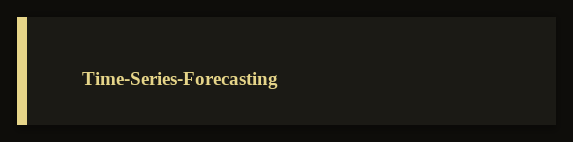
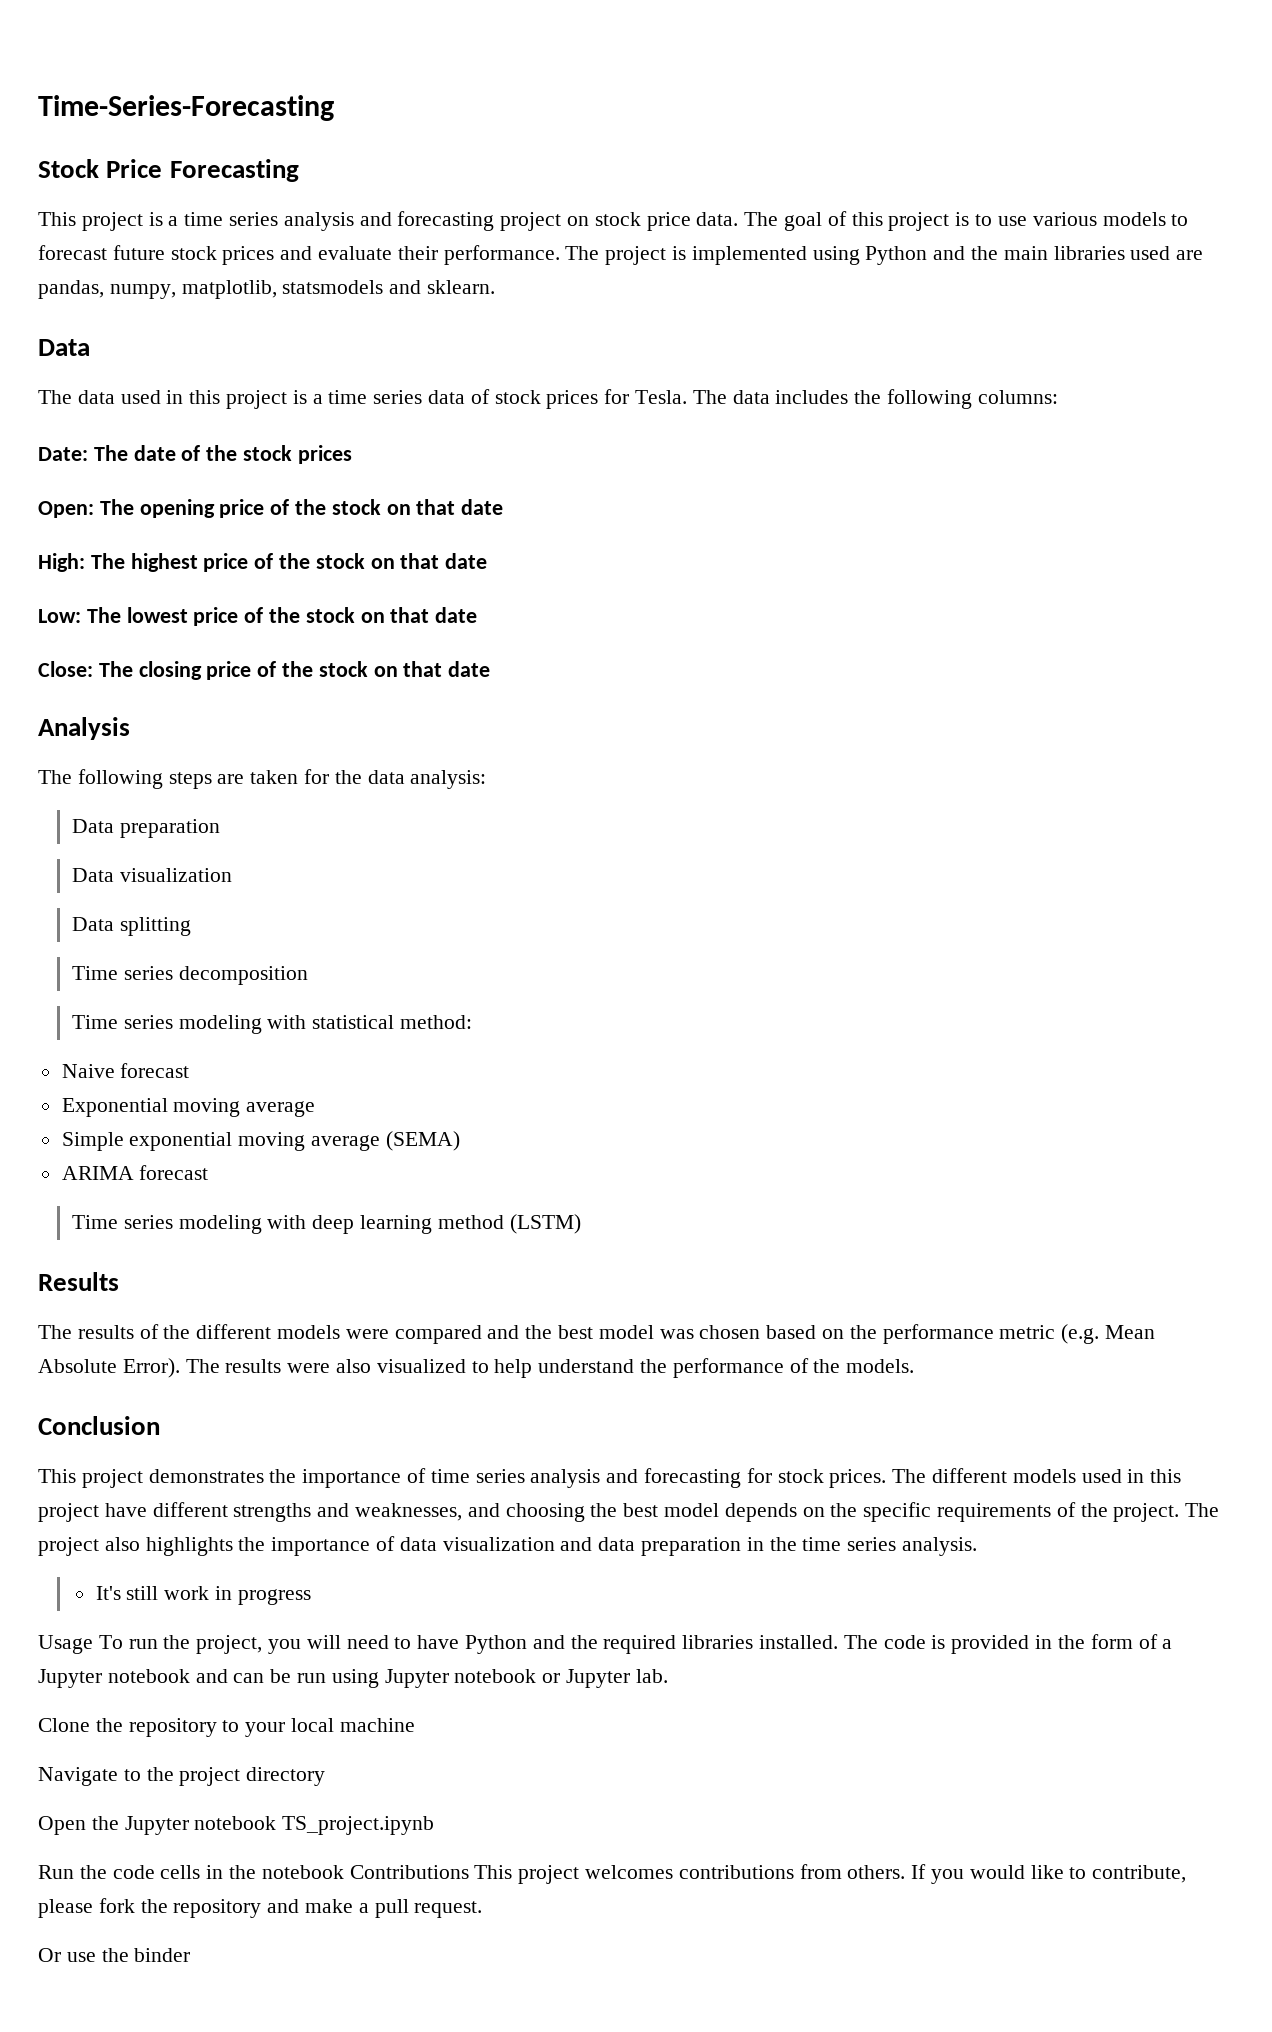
(278, 80) none -> [38,159,299,182] [38,211,1189,231] [38,245,1204,265] [38,280,496,299] [38,339,90,356] [38,389,1058,409] [38,445,352,464] [38,499,504,518] [38,553,488,572] [38,607,478,626] [38,661,491,680] [38,717,130,740] [38,769,487,789] [72,819,220,838] [72,868,232,882] [72,917,191,936] [72,966,308,985] [72,1015,473,1034] [61,1063,190,1078] [61,1098,316,1117] [61,1131,460,1151] [61,1165,209,1180] [72,1214,581,1234] [38,1272,119,1291] [38,1324,1156,1344] [38,1358,915,1378] [38,1416,160,1435] [38,1468,1182,1488] [38,1502,1220,1522] [38,1536,978,1556] [95,1586,311,1605] [38,1634,1173,1654] [38,1669,668,1688] [38,1718,415,1737] [38,1767,326,1786] [38,1816,435,1835] [38,1864,1187,1884] [38,1898,483,1918] [38,1948,191,1962] // Stock Price Forecasting // This project is a time series analysis and forecasting project on stock price data. The goal of this project is to use various models to forecast future stock prices and evaluate their performance. The project is implemented using Python and the main libraries used are pandas, numpy, matplotlib, statsmodels and sklearn. // Data // The data used in this project is a time series data of stock prices for Tesla. The data includes the following columns: // Date: The date of the stock prices // Open: The opening price of the stock on that date // High: The highest price of the stock on that date // Low: The lowest price of the stock on that date // Close: The closing price of the stock on that date // Analysis // The following steps are taken for the data analysis: // Data preparation // Data visualization // Data splitting // Time series decomposition // Time series modeling with statistical method: // Naive forecast // Exponential moving average // Simple exponential moving average (SEMA) // ARIMA forecast // Time series modeling with deep learning method (LSTM) // Results // The results of the different models were compared and the best model was chosen based on the performance metric (e.g. Mean Absolute Error). The results were also visualized to help understand the performance of the models. // Conclusion // This project demonstrates the importance of time series analysis and forecasting for stock prices. The different models used in this project have different strengths and weaknesses, and choosing the best model depends on the specific requirements of the project. The project also highlights the importance of data visualization and data preparation in the time series analysis. // It's still work in progress // Usage To run the project, you will need to have Python and the required libraries installed. The code is provided in the form of a Jupyter notebook and can be run using Jupyter notebook or Jupyter lab. // Clone the repository to your local machine // Navigate to the project directory // Open the Jupyter notebook TS_project.ipynb // Run the code cells in the notebook Contributions This project welcomes contributions from others. If you would like to contribute, please fork the repository and make a pull request. // Or use the binder

